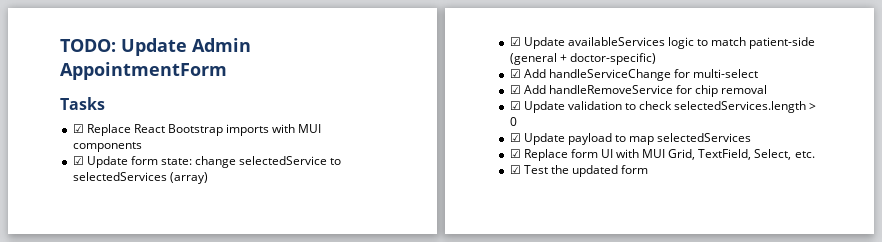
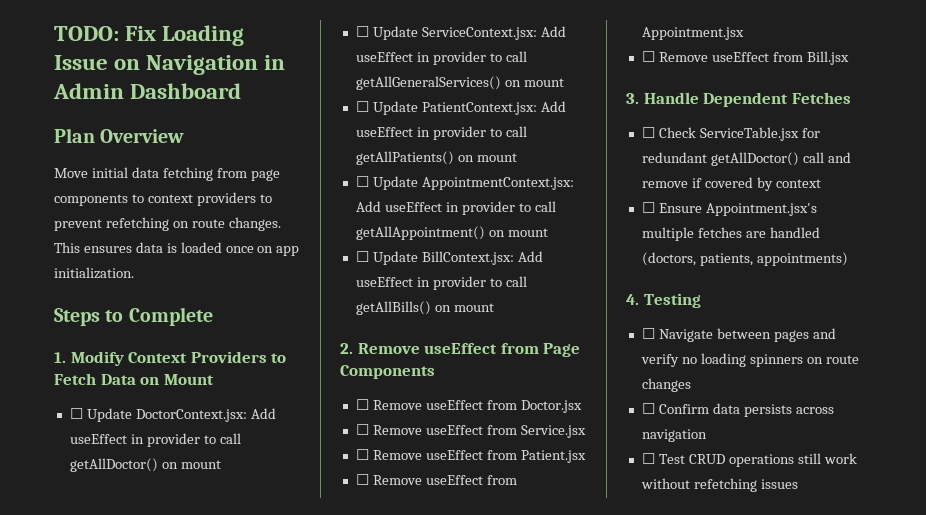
[121,38,251,56] [60,62,227,80] [60,97,105,110] [72,124,322,136] [72,142,142,152] [72,156,342,168] [72,172,208,184] [509,37,816,49] [509,53,656,65] [509,69,759,81] [509,85,768,97] [509,101,817,113] [509,117,517,126] [509,133,752,145] [509,149,815,161] [509,165,649,177] Update Admin AppointmentForm // Tasks // ☑ Replace React Bootstrap imports with MUI components // ☑ Update form state: change selectedService to selectedServices (array) // ☑ Update availableServices logic to match patient-side (general + doctor-specific) // ☑ Add handleServiceChange for multi-select // ☑ Add handleRemoveService for chip removal // ☑ Update validation to check selectedServices.length > 0 // ☑ Update payload to map selectedServices // ☑ Replace form UI with MUI Grid, TextField, Select, etc. // ☑ Test the updated form -> [125,25,245,46] [54,55,286,75] [53,83,242,99] [54,128,185,143] [54,167,280,181] [54,192,272,206] [54,217,281,231] [54,242,300,256] [54,267,134,279] [54,307,213,326] [54,351,287,366] [54,373,214,385] [69,408,276,422] [69,433,241,447] [69,458,221,472] [355,26,566,40] [355,51,527,65] [355,76,564,90] [355,101,566,115] [355,126,527,140] [355,151,517,165] [355,176,574,190] [355,201,556,215] [355,226,548,240] [355,251,543,265] [355,276,527,290] [355,301,494,315] [340,343,581,357] [340,365,435,379] [355,399,582,413] [355,424,586,438] [355,449,586,463] [355,474,517,485] [641,27,744,40] [641,51,849,65] [626,92,851,107] [641,127,820,141] [641,152,851,166] [641,177,821,191] [641,202,817,216] [641,227,820,241] [641,252,848,266] [626,293,701,308] [641,328,836,342] [640,353,859,367] [641,378,691,392] [641,403,834,417] [641,429,707,442] [641,453,857,467] [640,478,798,492] Fix Loading Issue on Navigation in Admin Dashboard // Plan Overview // Move initial data fetching from page components to context providers to prevent refetching on route changes. This ensures data is loaded once on app initialization. // Steps to Complete // 1. Modify Context Providers to Fetch Data on Mount // ☐ Update DoctorContext.jsx: Add useEffect in provider to call getAllDoctor() on mount // ☐ Update ServiceContext.jsx: Add useEffect in provider to call getAllGeneralServices() on mount // ☐ Update PatientContext.jsx: Add useEffect in provider to call getAllPatients() on mount // ☐ Update AppointmentContext.jsx: Add useEffect in provider to call getAllAppointment() on mount // ☐ Update BillContext.jsx: Add useEffect in provider to call getAllBills() on mount // 2. Remove useEffect from Page Components // ☐ Remove useEffect from Doctor.jsx // ☐ Remove useEffect from Service.jsx // ☐ Remove useEffect from Patient.jsx // ☐ Remove useEffect from Appointment.jsx // ☐ Remove useEffect from Bill.jsx // 3. Handle Dependent Fetches // ☐ Check ServiceTable.jsx for redundant getAllDoctor() call and remove if covered by context // ☐ Ensure Appointment.jsx's multiple fetches are handled (doctors, patients, appointments) // 4. Testing // ☐ Navigate between pages and verify no loading spinners on route changes // ☐ Confirm data persists across navigation // ☐ Test CRUD operations still work without refetching issues

